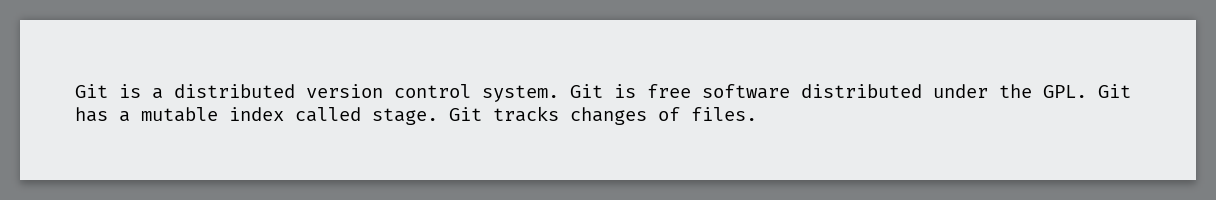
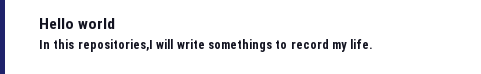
[75,84,1131,102] [75,106,757,125] Git is a distributed version control system. Git is free software distributed under the GPL. Git has a mutable index called stage. Git tracks changes of files. -> [39,18,116,29] [39,39,374,52] Hello world // In this repositories,I will write somethings to record my life.

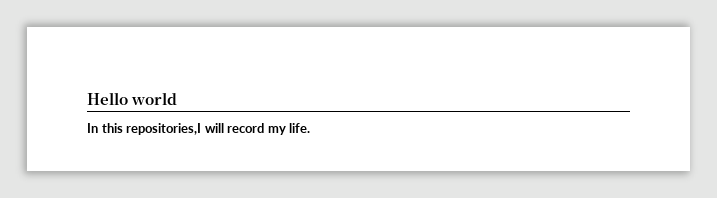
[176,39,288,52] write somethings to -> (224, 128) none

